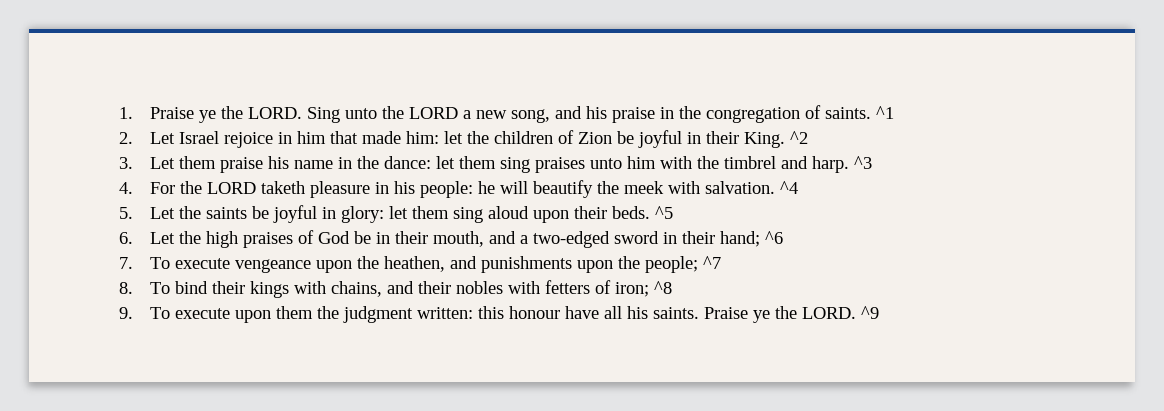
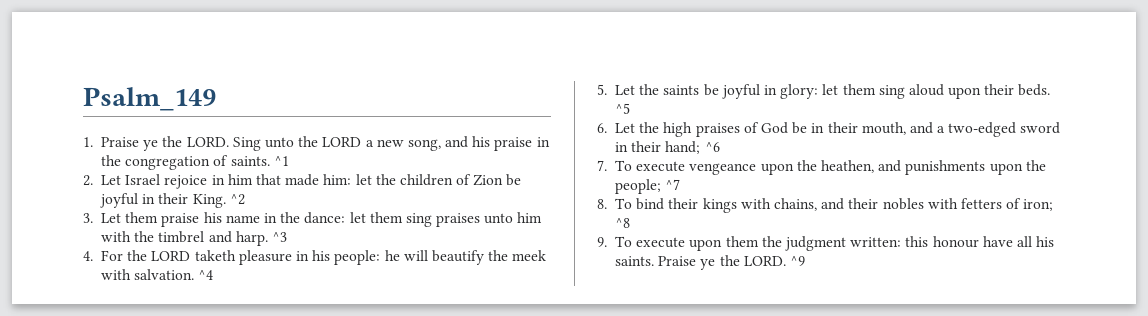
(119, 113) none -> [83,87,216,111] Psalm_149 //

